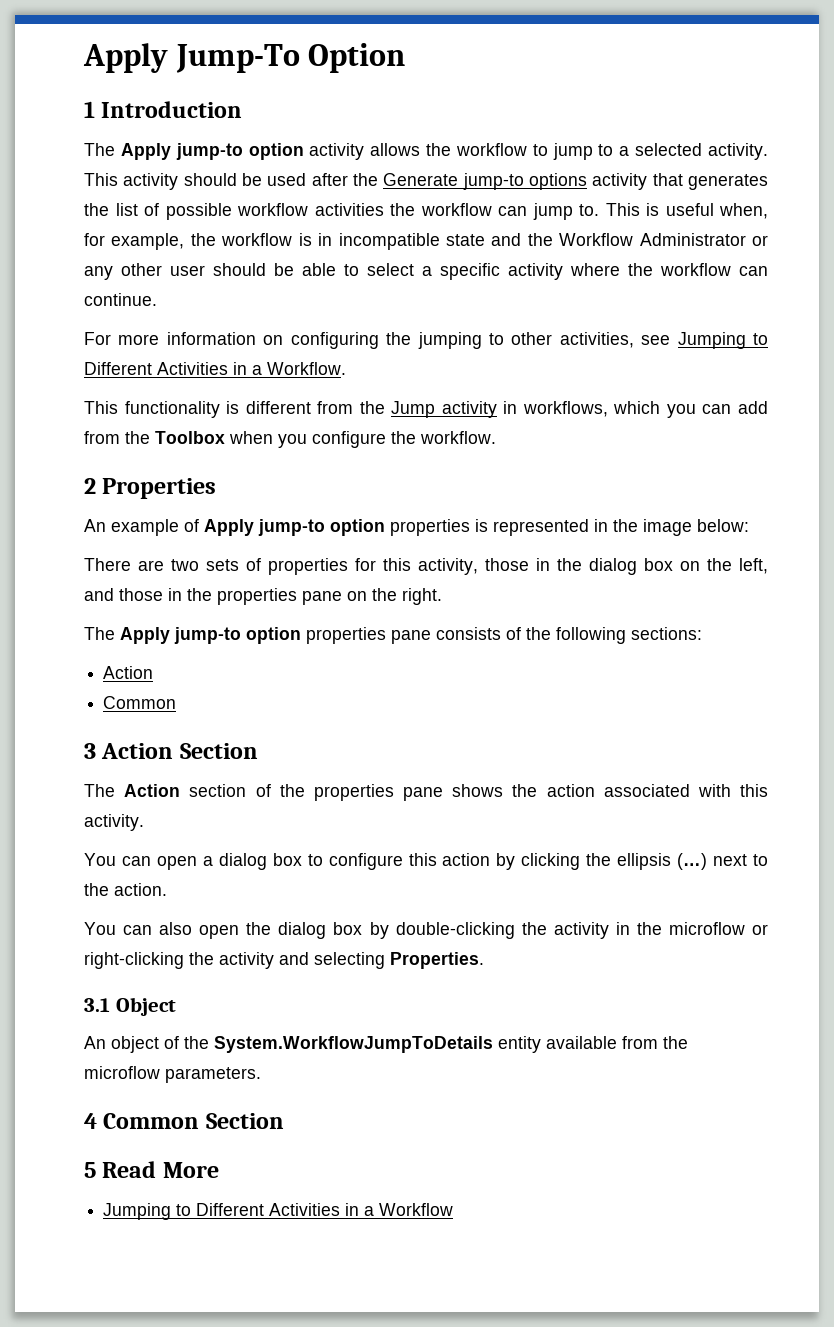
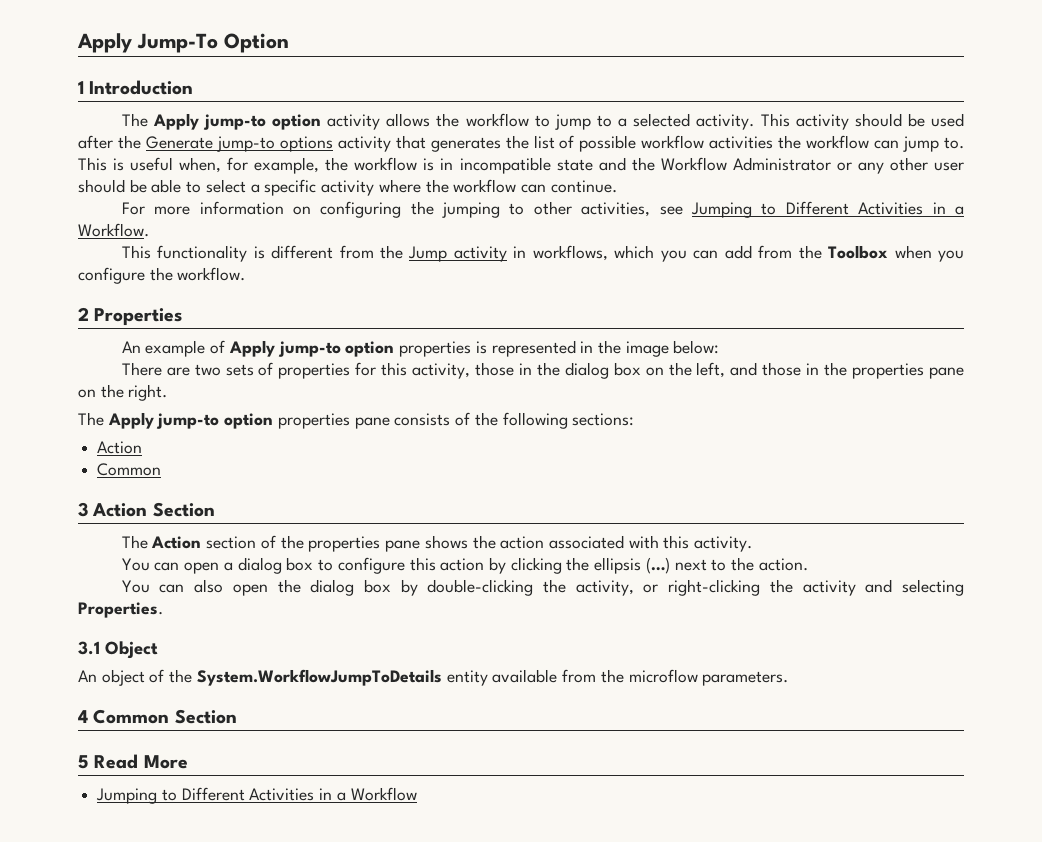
[553,922,745,939] activity in the microflow -> [575,580,634,596] activity,

